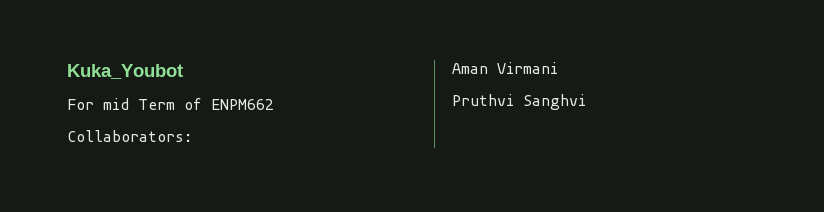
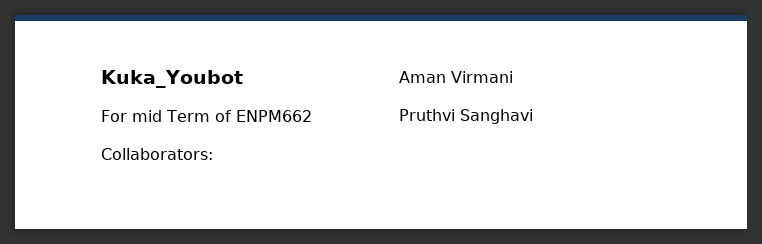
[523,94,586,110] Sanghvi -> [460,109,533,124] Sanghavi

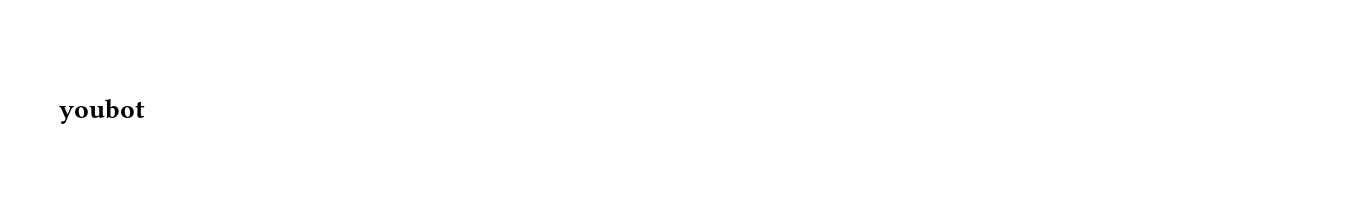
[101,70,243,88] [101,110,312,122] [101,148,213,160] [399,71,513,83] [399,109,533,124] Kuka_Youbot // For mid Term of ENPM662 // Collaborators: // Aman Virmani // Pruthvi Sanghavi -> [59,99,145,124] youbot

